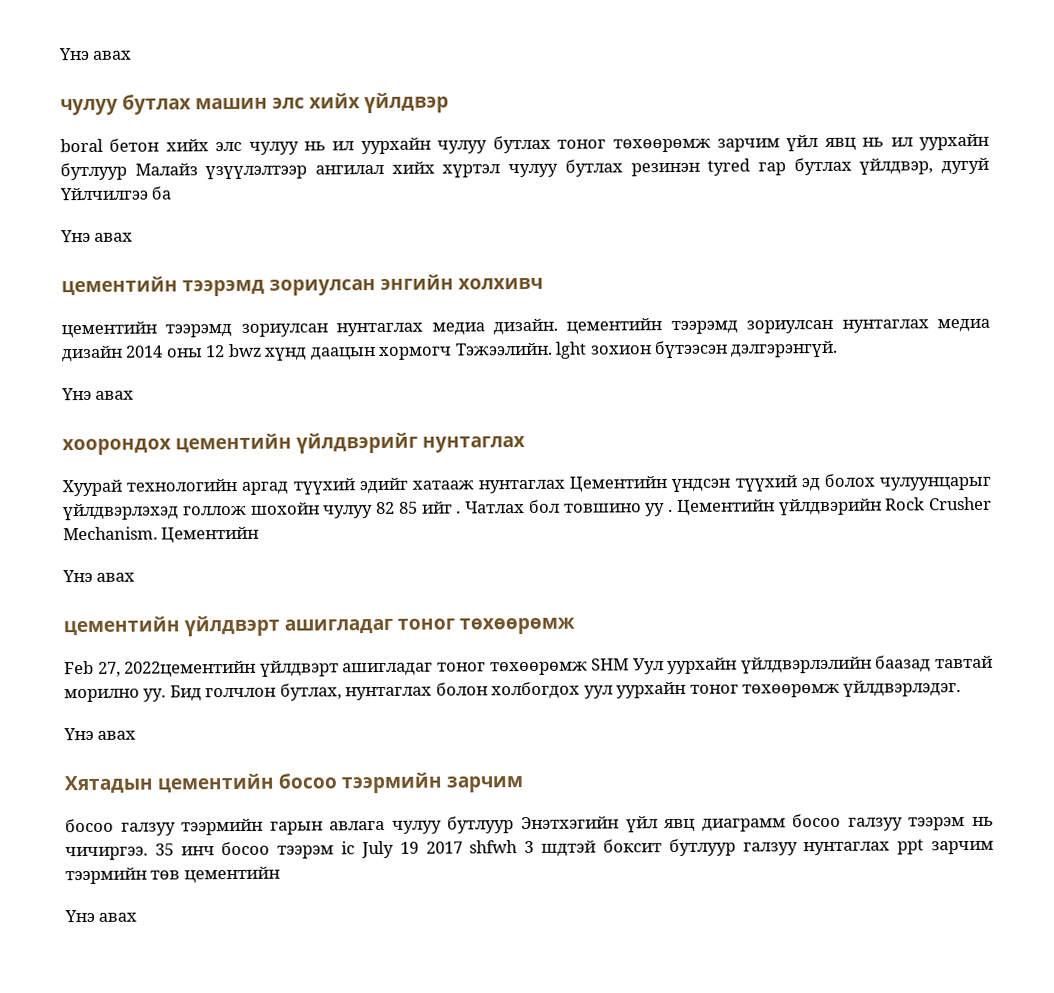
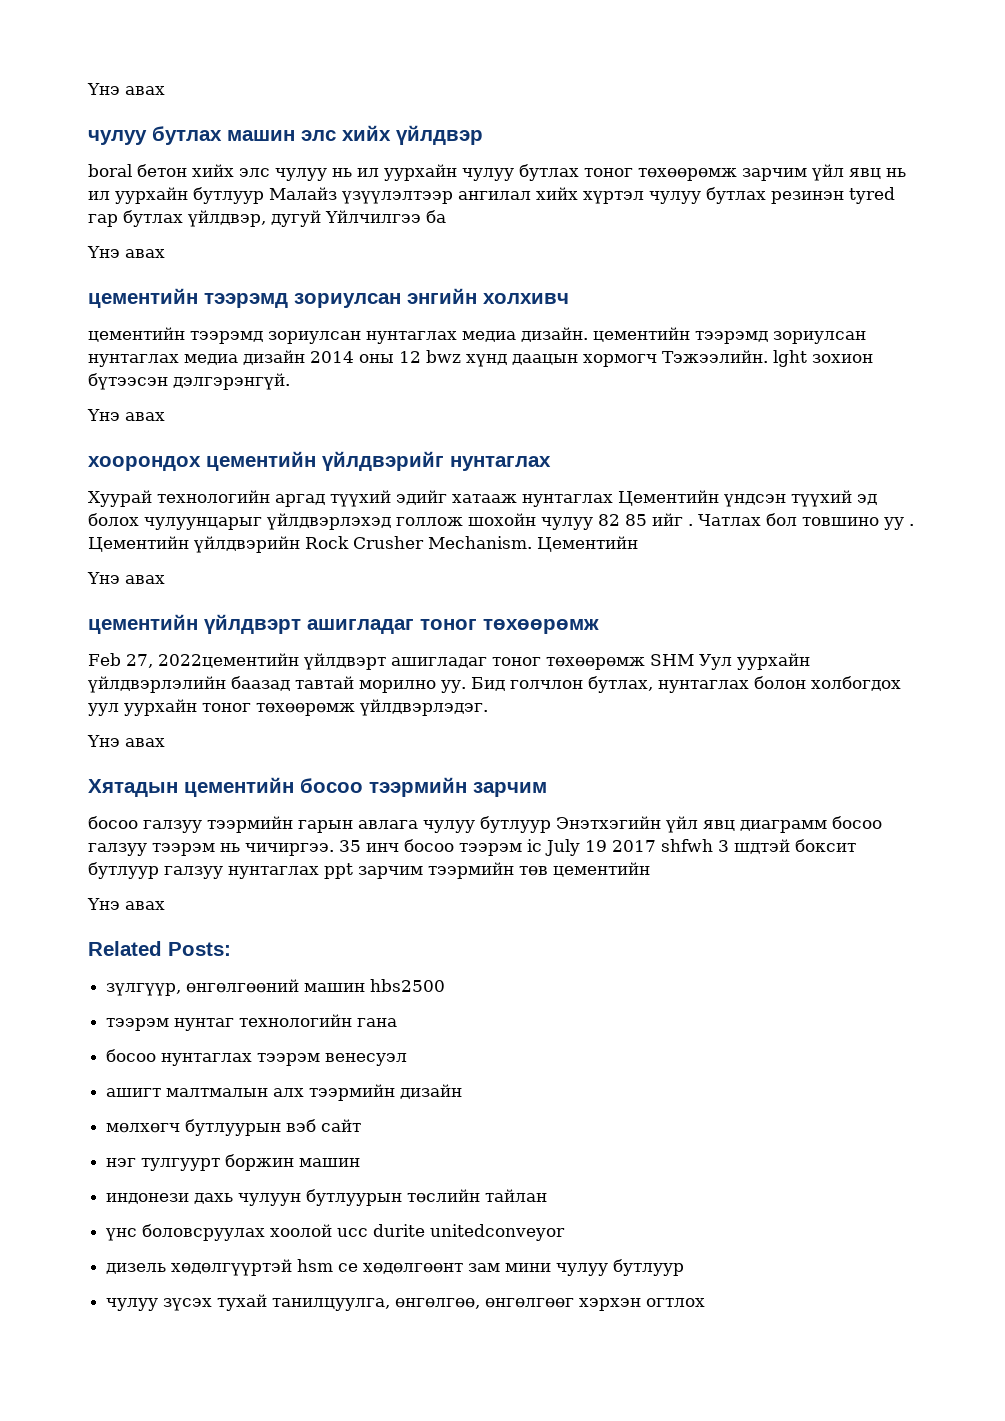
(138, 917) none -> [88,941,231,956] [106,979,446,996] [106,1014,398,1031] [106,1049,408,1066] [106,1084,463,1101] [106,1119,362,1136] [106,1154,361,1171] [106,1189,548,1206] [105,1224,566,1241] [106,1259,685,1276] [106,1294,706,1311] // Related Posts: // зүлгүүр, өнгөлгөөний машин hbs2500 // тээрэм нунтаг технологийн гана // босоо нунтаглах тээрэм венесуэл // ашигт малтмалын алх тээрмийн дизайн // мөлхөгч бутлуурын вэб сайт // нэг тулгуурт боржин машин // индонези дахь чулуун бутлуурын төслийн тайлан // үнс боловсруулах хоолой ucc durite unitedconveyor // дизель хөдөлгүүртэй hsm ce хөдөлгөөнт зам мини чулуу бутлуур // чулуу зүсэх тухай танилцуулга, өнгөлгөө, өнгөлгөөг хэрхэн огтлох

